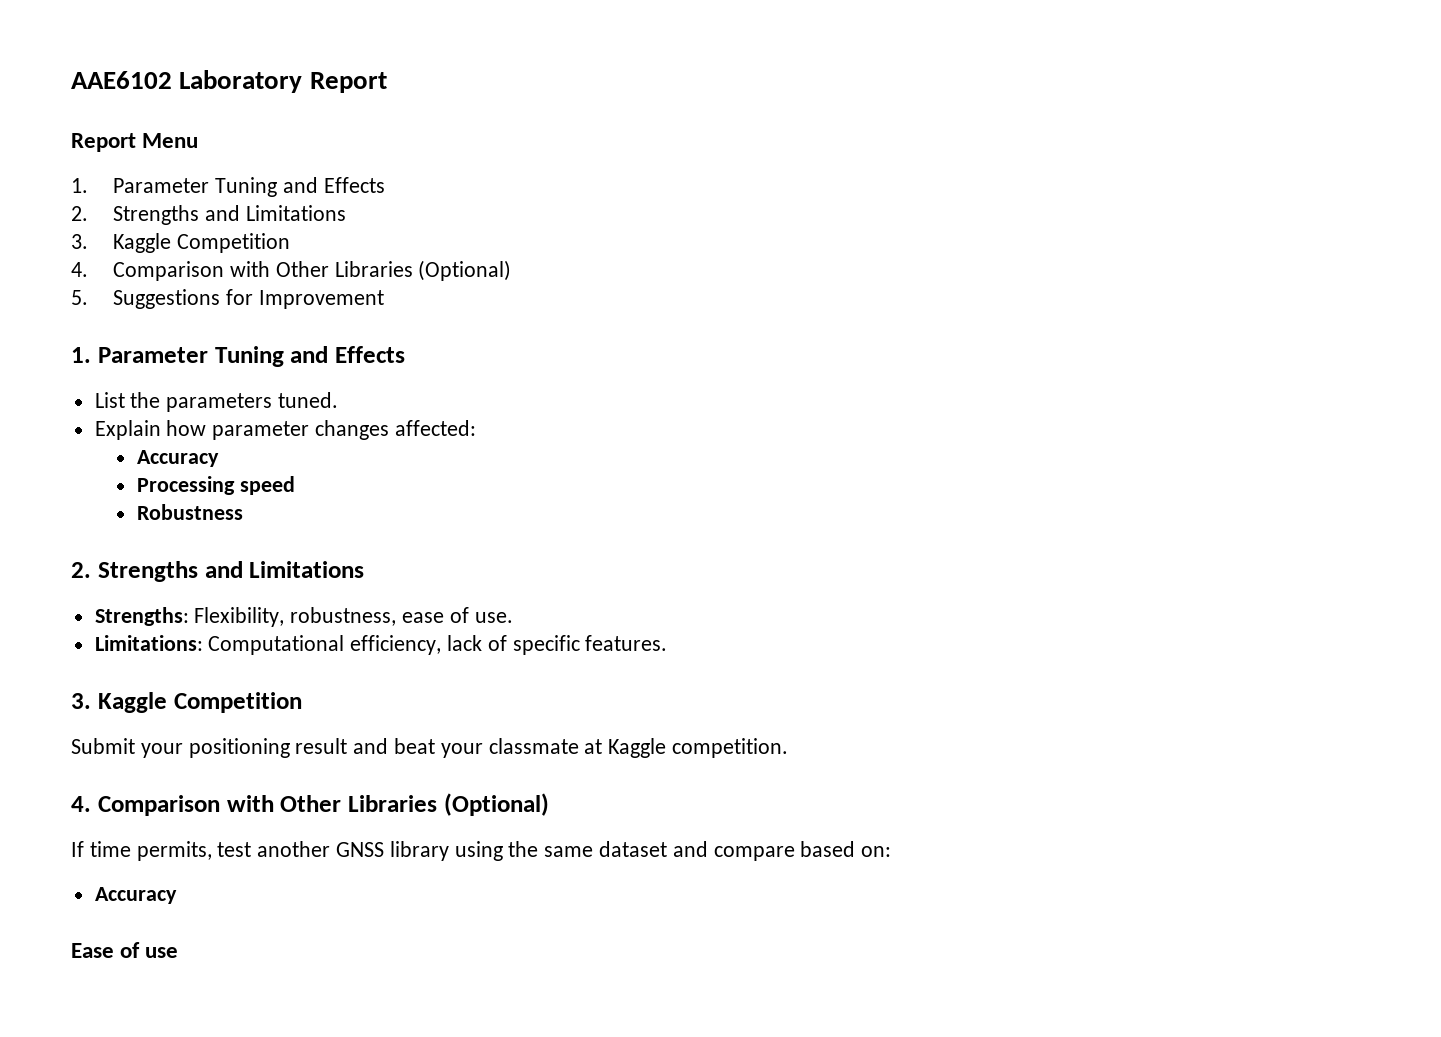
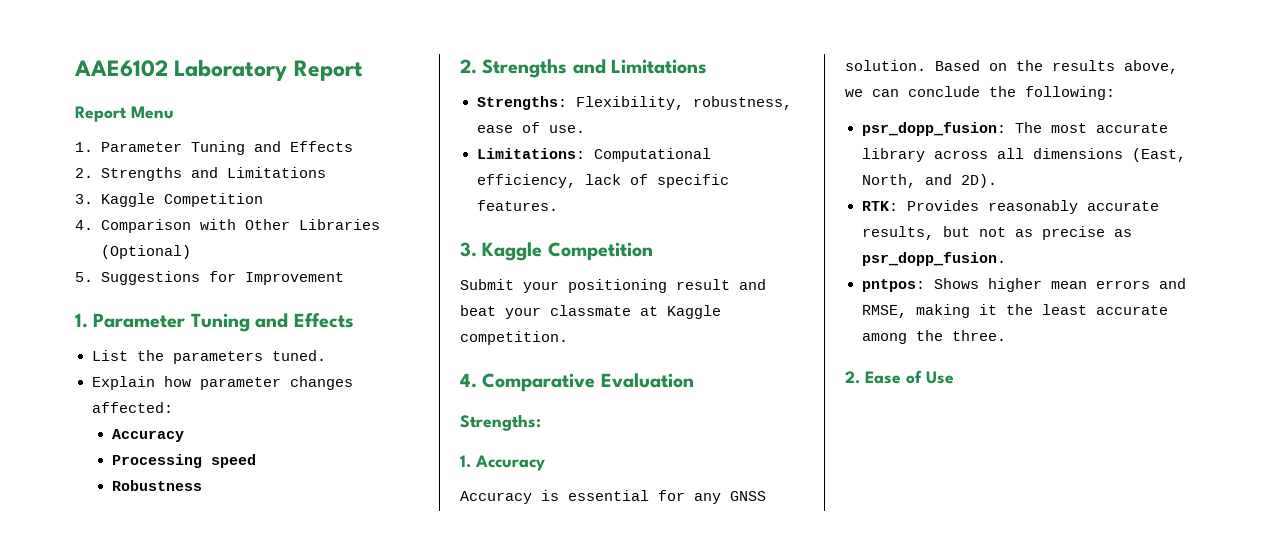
[97,793,549,816] [71,841,892,861] [94,887,177,904] Comparison with Other Libraries (Optional) // If time permits, test another GNSS library using the same dataset and compare based on: // Accuracy // -> [482,373,694,392] [460,414,541,431] [460,455,545,471] [460,490,766,504] [845,60,1178,74] [845,86,1115,100] [861,122,1168,136] [861,148,1186,162] [861,174,997,188] [861,200,1159,214] [861,226,1132,240] [861,252,1006,266] [861,278,1186,292] [861,304,1168,318] [861,330,1006,344] [845,371,860,384] Comparative Evaluation // Strengths: // 1. Accuracy // Accuracy is essential for any GNSS solution. Based on the results above, we can conclude the following: // psr_dopp_fusion: The most accurate library across all dimensions (East, North, and 2D). // RTK: Provides reasonably accurate results, but not as precise as psr_dopp_fusion. // pntpos: Shows higher mean errors and RMSE, making it the least accurate among the three. // 2.
[145,947,179,958] use -> [926,371,954,384] Use

